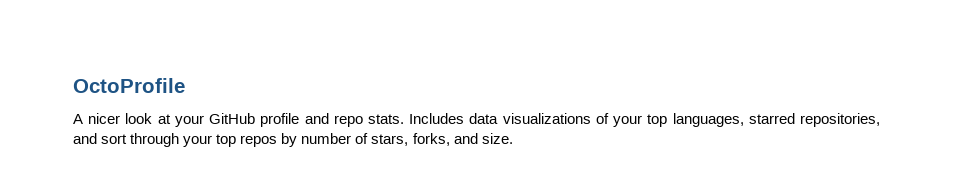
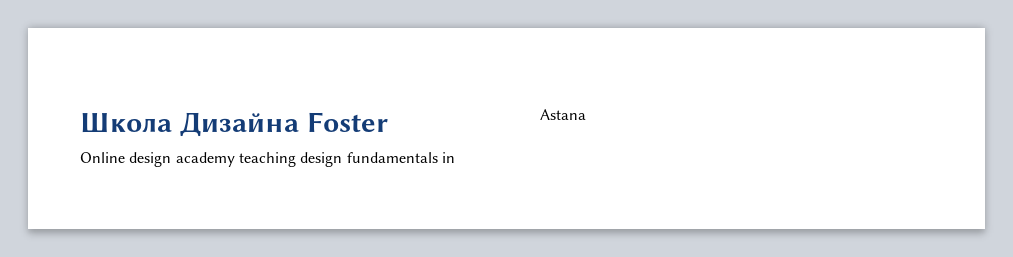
[73,78,185,93] [73,113,880,127] [73,133,513,147] OctoProfile // A nicer look at your GitHub profile and repo stats. Includes data visualizations of your top languages, starred repositories, and sort through your top repos by number of stars, forks, and size. -> [80,112,388,137] [80,152,455,167] [540,109,586,120] Школа Дизайна Foster // Online design academy teaching design fundamentals in Astana

